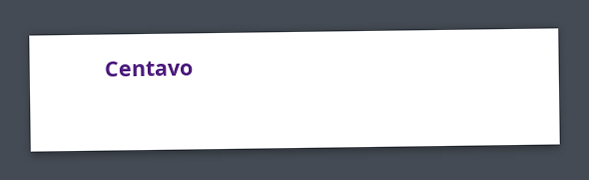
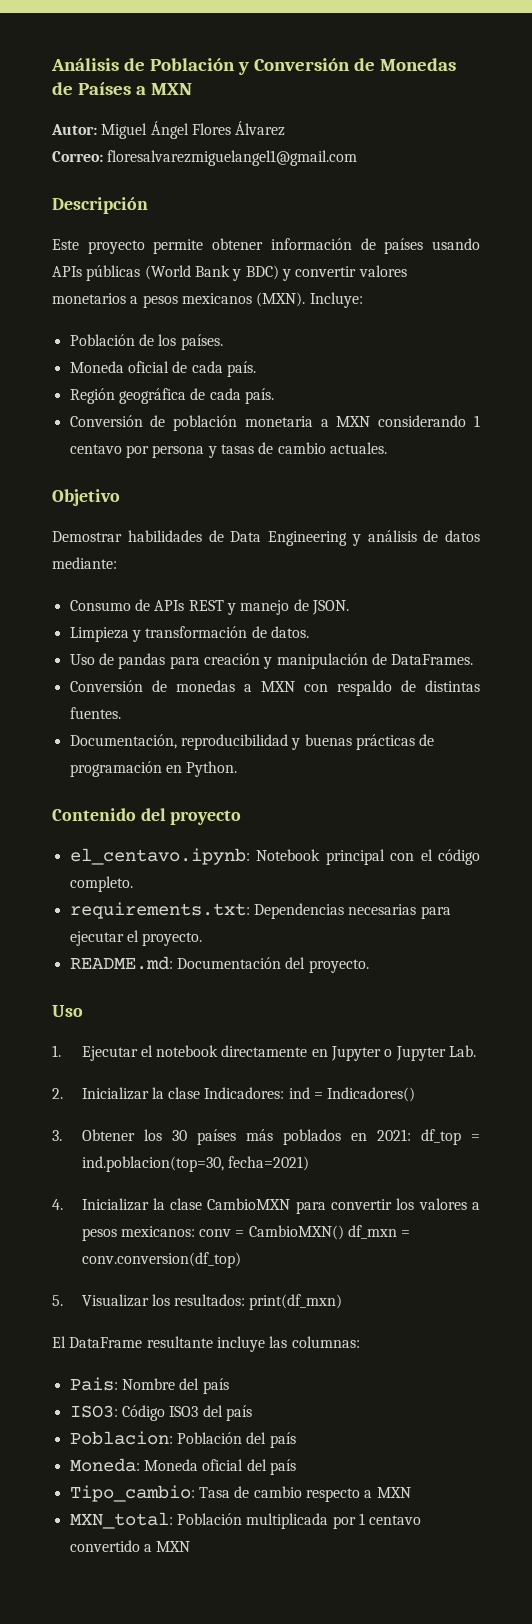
[104,60,193,77] Centavo -> [51,58,456,75] [52,82,192,95] [51,121,286,139] [52,150,358,166] [52,197,148,214] [52,238,481,254] [52,265,407,281] [52,292,363,308] [69,334,223,350] [69,361,256,377] [69,388,274,404] [69,415,480,431] [69,442,387,458] [52,489,120,506] [52,530,480,546] [52,557,117,569] [69,599,349,615] [69,626,309,642] [69,653,474,669] [69,680,481,696] [69,707,121,719] [69,734,435,750] [69,761,238,777] [52,808,242,825] [69,848,481,865] [69,876,133,892] [69,902,451,919] [69,930,203,946] [69,956,369,973] [52,1005,83,1017] [52,1045,477,1061] [52,1087,416,1102] [52,1129,480,1145] [81,1156,309,1172] [52,1198,480,1214] [81,1225,411,1241] [81,1252,241,1268] [52,1294,343,1310] [52,1336,360,1352] [69,1377,229,1394] [69,1405,252,1421] [69,1431,296,1448] [69,1458,296,1475] [69,1485,411,1502] [69,1512,422,1529] [69,1540,191,1552] Análisis de Población y Conversión de Monedas de Países a MXN // Autor: Miguel Ángel Flores Álvarez // Correo: floresalvarezmiguelangel1@gmail.com // Descripción // Este proyecto permite obtener información de países usando APIs públicas (World Bank y BDC) y convertir valores monetarios a pesos mexicanos (MXN). Incluye: // Población de los países. // Moneda oficial de cada país. // Región geográfica de cada país. // Conversión de población monetaria a MXN considerando 1 centavo por persona y tasas de cambio actuales. // Objetivo // Demostrar habilidades de Data Engineering y análisis de datos mediante: // Consumo de APIs REST y manejo de JSON. // Limpieza y transformación de datos. // Uso de pandas para creación y manipulación de DataFrames. // Conversión de monedas a MXN con respaldo de distintas fuentes. // Documentación, reproducibilidad y buenas prácticas de programación en Python. // Contenido del proyecto // el_centavo.ipynb: Notebook principal con el código completo. // requirements.txt: Dependencias necesarias para ejecutar el proyecto. // README.md: Documentación del proyecto. // Uso // 1. Ejecutar el notebook directamente en Jupyter o Jupyter Lab. // 2. Inicializar la clase Indicadores: ind = Indicadores() // 3. Obtener los 30 países más poblados en 2021: df_top = ind.poblacion(top=30, fecha=2021) // 4. Inicializar la clase CambioMXN para convertir los valores a pesos mexicanos: conv = CambioMXN() df_mxn = conv.conversion(df_top) // 5. Visualizar los resultados: print(df_mxn) // El DataFrame resultante incluye las columnas: // Pais: Nombre del país // ISO3: Código ISO3 del país // Poblacion: Población del país // Moneda: Moneda oficial del país // Tipo_cambio: Tasa de cambio respecto a MXN // MXN_total: Población multiplicada por 1 centavo convertido a MXN

